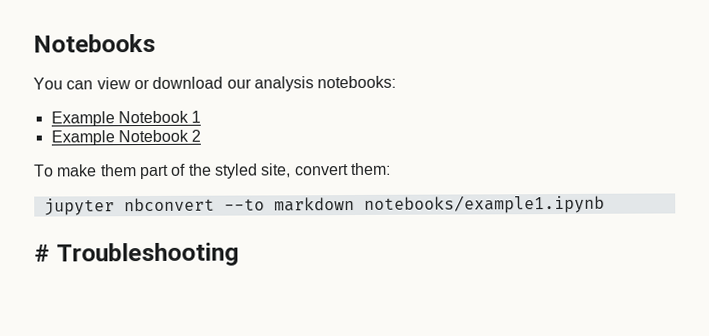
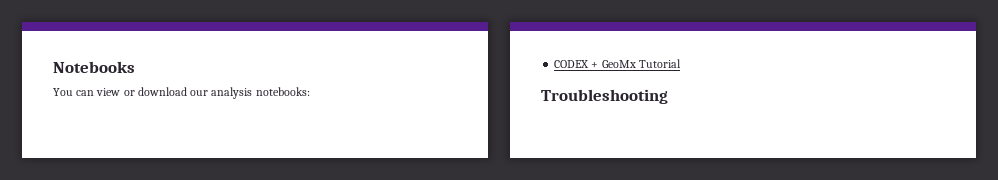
[50,110,202,127] [50,129,202,146] [33,162,391,180] [43,194,605,216] [34,244,50,262] Example Notebook 1 // Example Notebook 2 // To make them part of the styled site, convert them: // jupyter nbconvert --to markdown notebooks/example1.ipynb // # -> [554,59,681,68] CODEX + GeoMx Tutorial //

